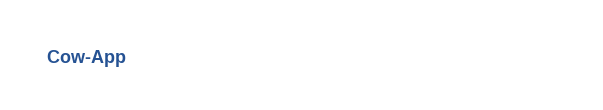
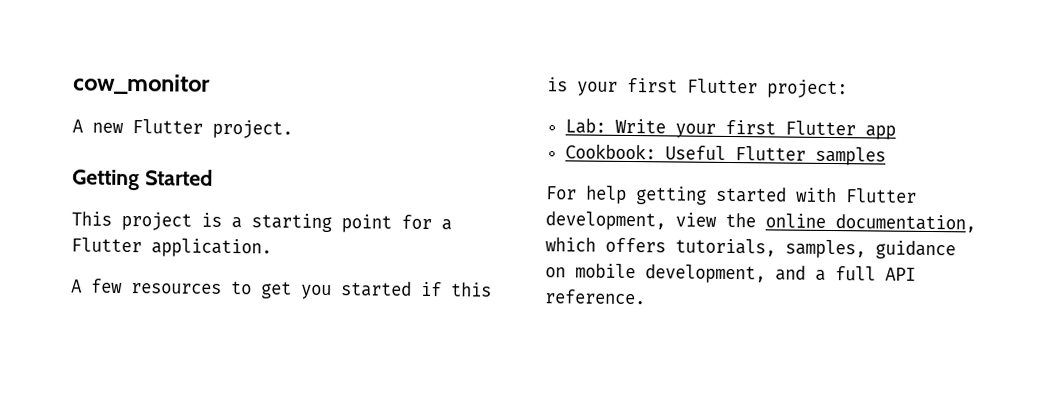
[47,50,126,67] Cow-App -> [73,73,211,95] [72,119,293,139] [72,169,213,191] [71,211,452,233] [71,237,272,258] [71,278,492,300] [547,77,848,99] [564,118,896,140] [564,143,886,166] [546,185,917,205] [545,211,976,233] [545,237,956,260] [545,263,916,284] [544,289,646,305] cow_monitor // A new Flutter project. // Getting Started // This project is a starting point for a Flutter application. // A few resources to get you started if this is your first Flutter project: // Lab: Write your first Flutter app // Cookbook: Useful Flutter samples // For help getting started with Flutter development, view the online documentation, which offers tutorials, samples, guidance on mobile development, and a full API reference.

